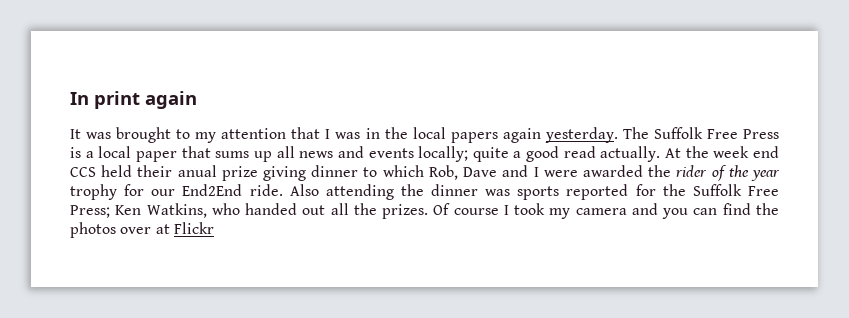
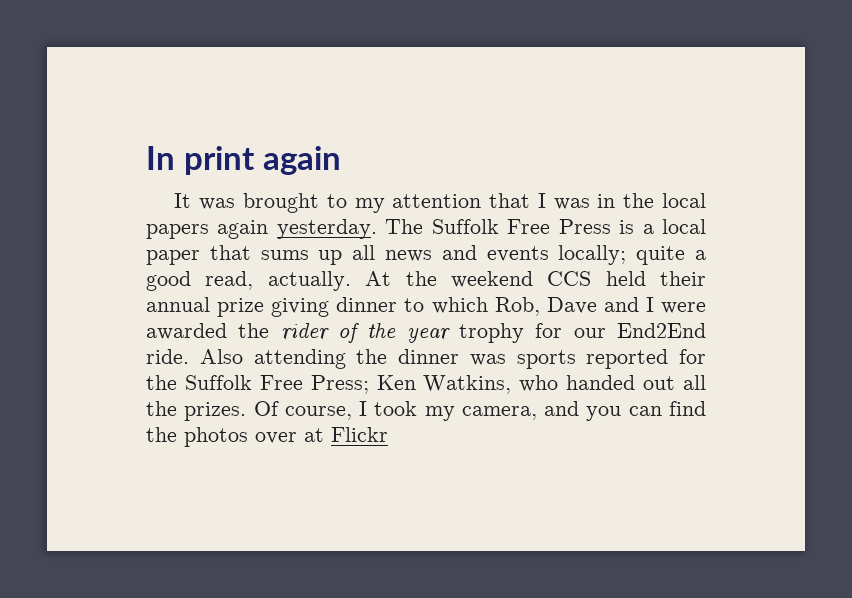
[563,146,596,158] read -> [205,271,254,290] read,
[713,146,779,158] week end -> [450,271,533,288] weekend
[177,165,217,177] anual -> [146,297,210,312] annual
[453,208,499,215] course -> [284,406,352,420] course,
[575,208,627,215] camera -> [461,406,537,420] camera,

